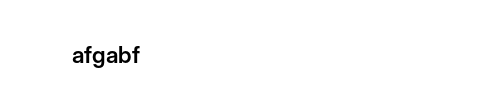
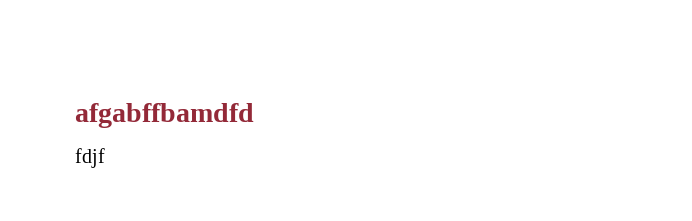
[72,46,140,68] afgabf -> [75,103,254,128] [75,148,105,168] afgabffbamdfd // fdjf

